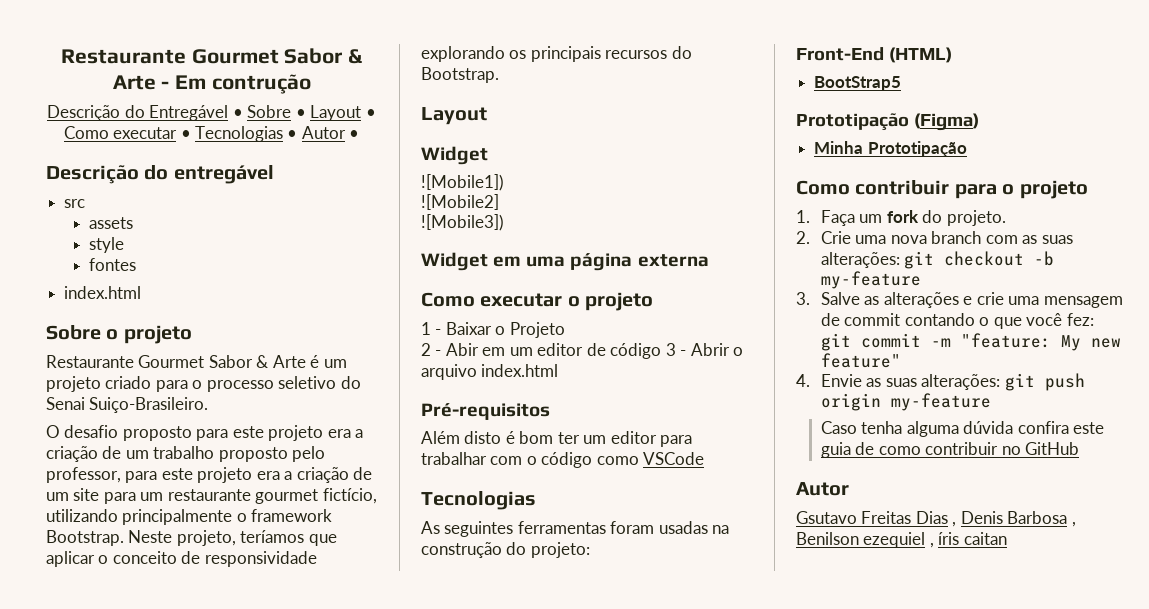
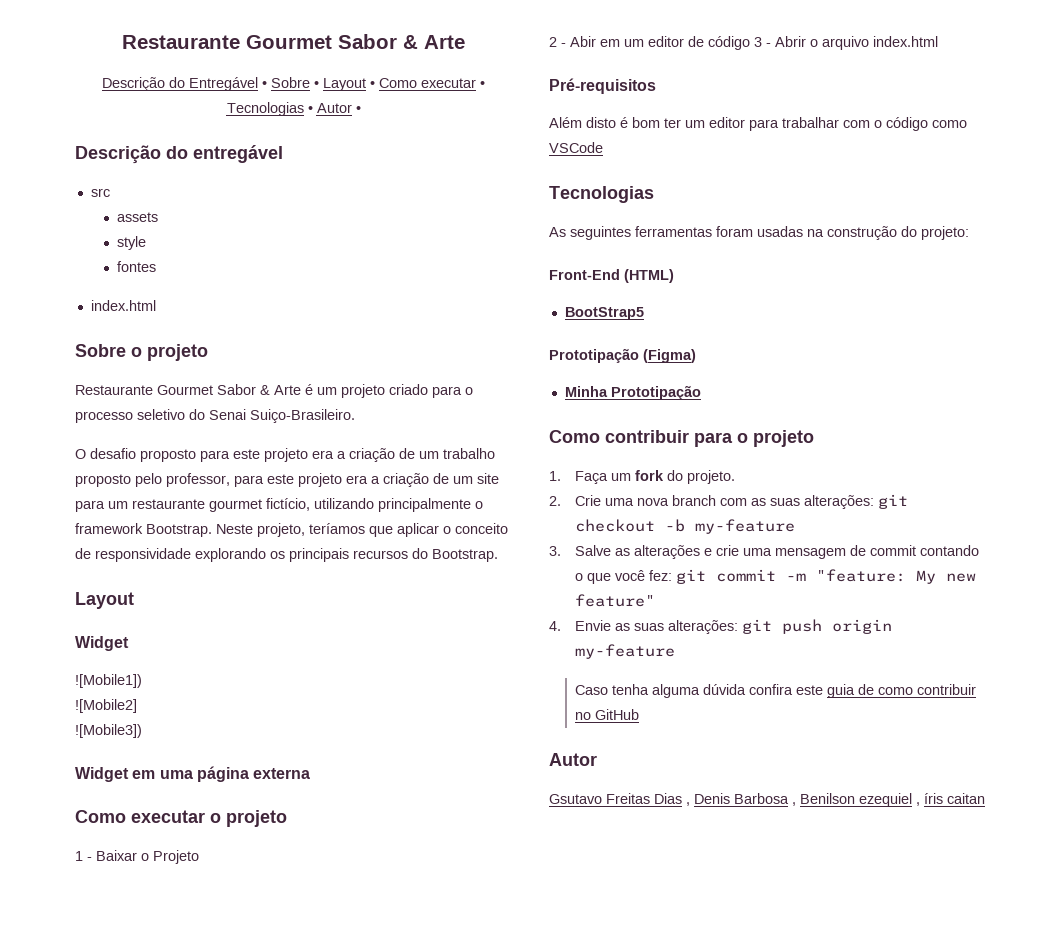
[60,48,363,64] [112,74,311,94] Restaurante Gourmet Sabor & Arte - Em contrução -> [122,34,465,49] Restaurante Gourmet Sabor & Arte

